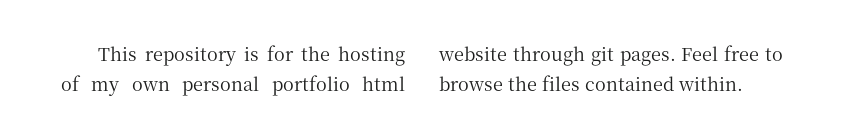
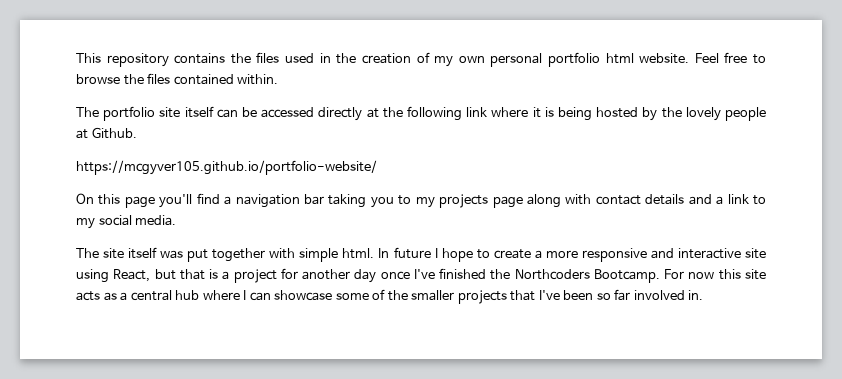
[244,45,405,66] is for the hosting -> [174,52,411,64] contains the files used in the creation
[438,46,676,66] website through git pages. -> [639,53,690,64] website.
(743, 83) none -> [76,106,767,121] [76,127,137,139] [76,160,377,175] [76,193,767,208] [76,215,177,229] [76,247,766,262] [76,268,767,283] [76,289,704,304] // The portfolio site itself can be accessed directly at the following link where it is being hosted by the lovely people at Github. // https://mcgyver105.github.io/portfolio-website/ // On this page you'll find a navigation bar taking you to my projects page along with contact details and a link to my social media. // The site itself was put together with simple html. In future I hope to create a more responsive and interactive site using React, but that is a project for another day once I've finished the Northcoders Bootcamp. For now this site acts as a central hub where I can showcase some of the smaller projects that I've been so far involved in.

